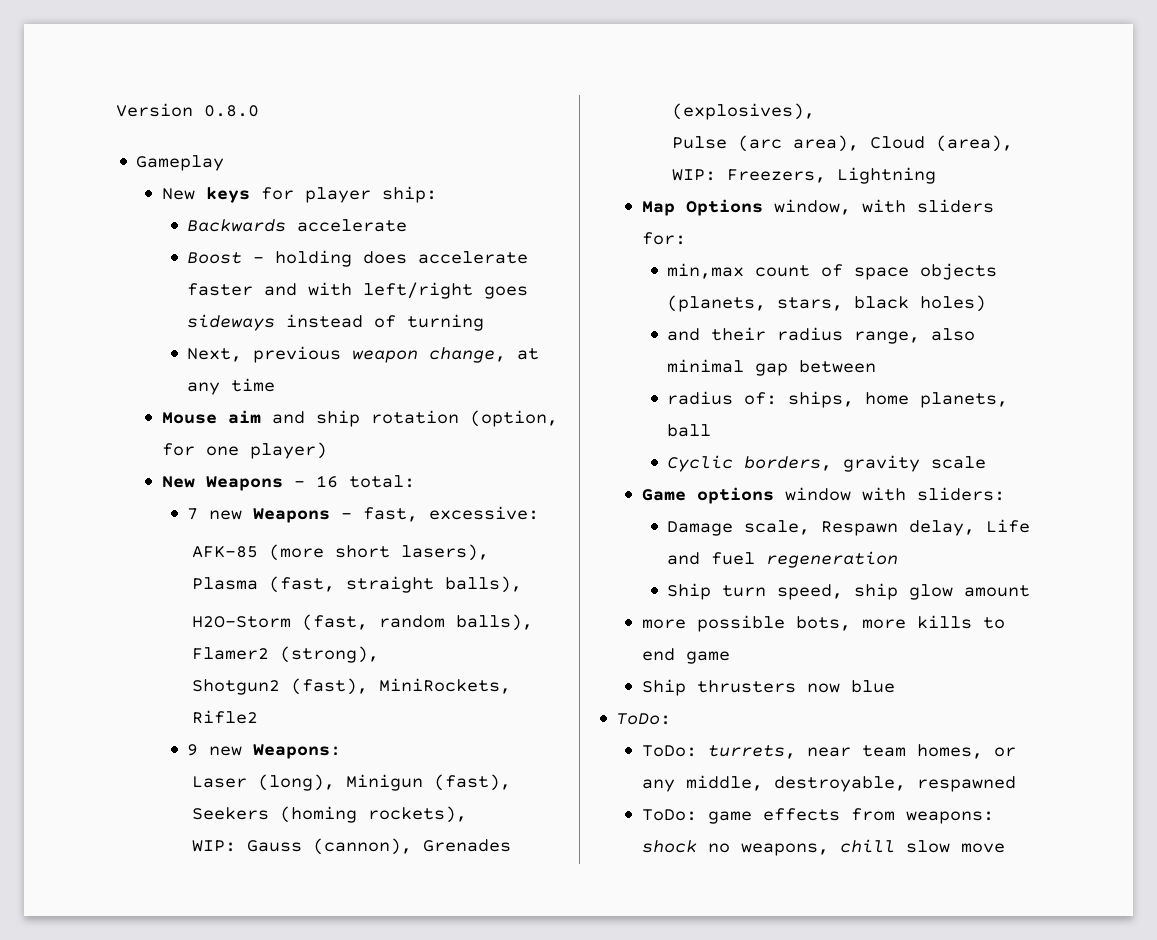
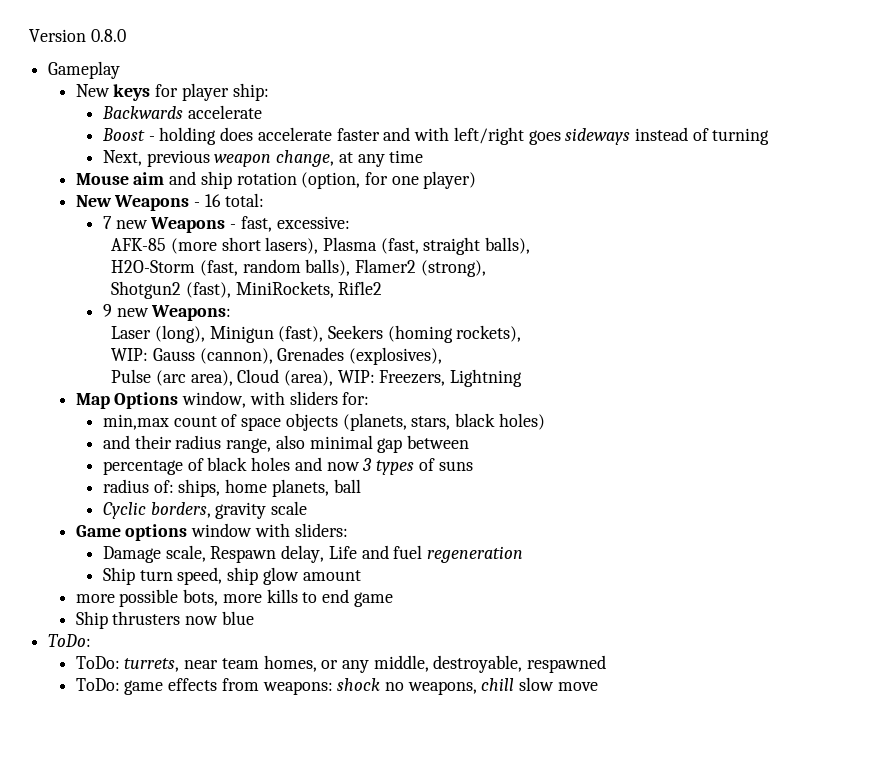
(877, 366) none -> [102,457,473,475] // percentage of black holes and now 3 types of suns

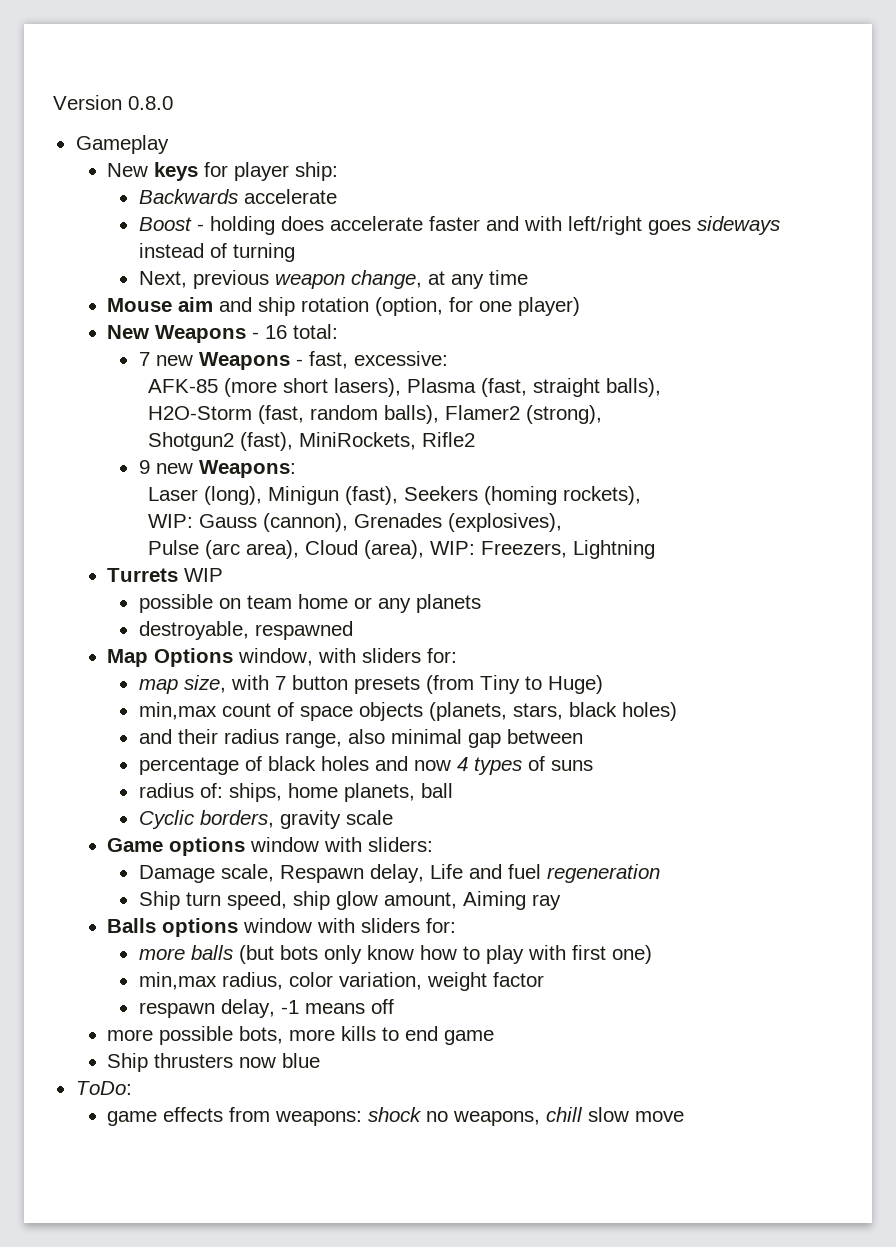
(523, 378) none -> [107,568,224,582] [138,594,481,613] [138,621,353,640] // Turrets WIP // possible on team home or any planets // destroyable, respawned
(370, 398) none -> [138,675,603,694] // map size, with 7 button presets (from Tiny to Huge)
[362,458,373,471] 3 -> [456,757,468,771] 4
[302,570,361,581] amount -> [383,891,561,910] [107,918,457,937] [138,945,652,964] [138,972,544,991] [138,999,394,1018] amount, Aiming ray // Balls options window with sliders for: // more balls (but bots only know how to play with first one) // min,max radius, color variation, weight factor // respawn delay, -1 means off
[75,655,607,673] [75,678,120,691] ToDo: turrets, near team homes, or any middle, destroyable, respawned // ToDo: -> (132, 1088) none

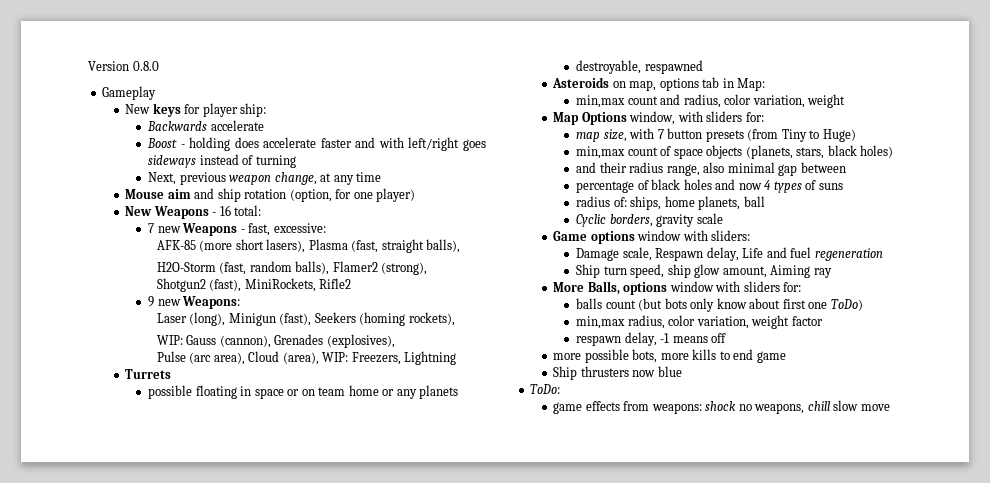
[184,568,224,582] [138,594,213,613] WIP // possible -> [148,385,300,399] // possible floating in space or
(353, 630) none -> [552,77,766,91] [576,94,846,108] // Asteroids on map, options tab in Map: // min,max count and radius, color variation, weight
[107,918,157,933] Balls -> [553,281,620,295] More Balls,
[138,945,233,960] more balls -> [576,298,636,309] balls count
[419,945,652,964] how to play with first one) -> [749,298,863,311] about first one ToDo)

